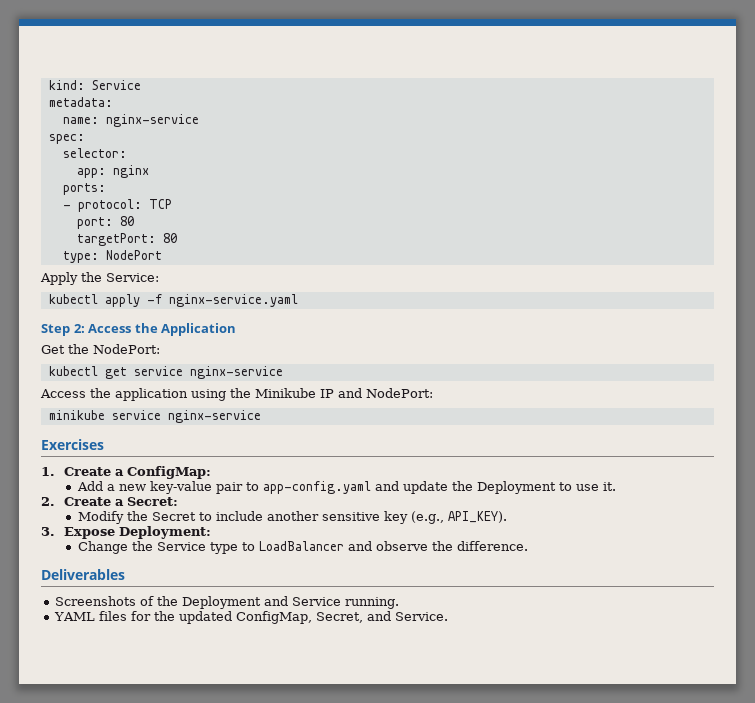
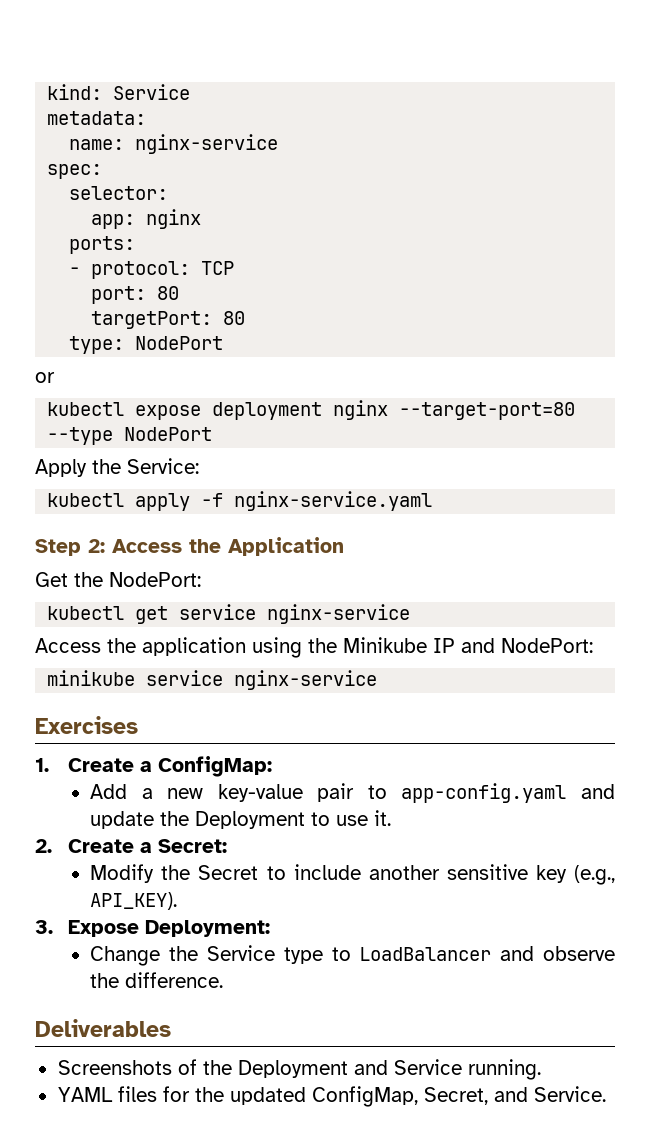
(162, 255) none -> [35,372,55,383] [47,400,576,420] [47,427,213,445] // or // kubectl expose deployment nginx --target-port=80 --type NodePort

